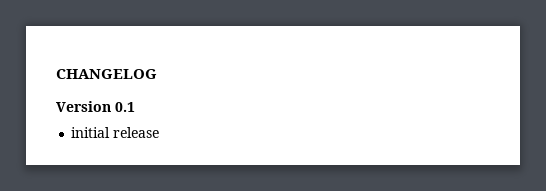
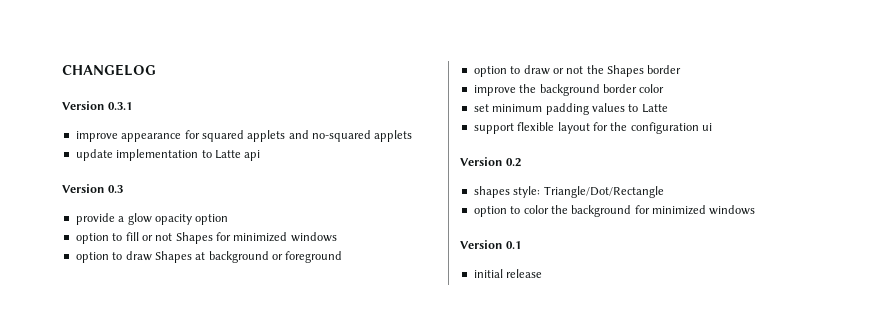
(157, 74) none -> [62,101,133,110] [75,130,413,142] [75,149,261,161] [62,184,124,193] [75,213,229,225] [75,232,337,244] [75,251,343,263] [473,65,682,77] [473,84,665,96] [473,103,668,115] [473,122,712,134] [460,157,522,167] [473,186,664,198] [473,205,756,217] // Version 0.3.1 // improve appearance for squared applets and no-squared applets // update implementation to Latte api // Version 0.3 // provide a glow opacity option // option to fill or not Shapes for minimized windows // option to draw Shapes at background or foreground // option to draw or not the Shapes border // improve the background border color // set minimum padding values to Latte // support flexible layout for the configuration ui // Version 0.2 // shapes style: Triangle/Dot/Rectangle // option to color the background for minimized windows

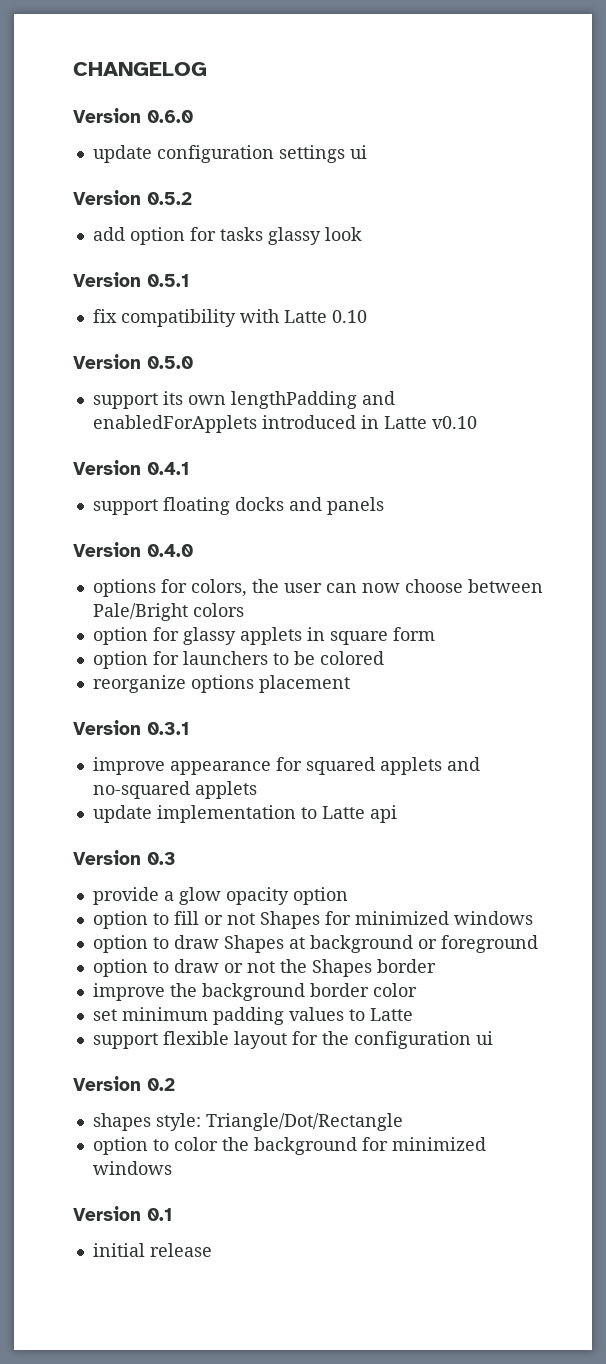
(156, 70) none -> [73,108,193,123] [92,145,367,163] [73,190,192,205] [92,227,362,245] [73,272,190,287] [92,309,367,327] [73,354,193,369] [92,391,395,409] [92,415,477,433] [73,460,190,475] [92,497,384,515] [73,542,193,557] [92,579,543,597] [92,603,244,621] [92,627,435,645] [92,651,384,669] [92,675,350,693] // Version 0.6.0 // update configuration settings ui // Version 0.5.2 // add option for tasks glassy look // Version 0.5.1 // fix compatibility with Latte 0.10 // Version 0.5.0 // support its own lengthPadding and enabledForApplets introduced in Latte v0.10 // Version 0.4.1 // support floating docks and panels // Version 0.4.0 // options for colors, the user can now choose between Pale/Bright colors // option for glassy applets in square form // option for launchers to be colored // reorganize options placement

